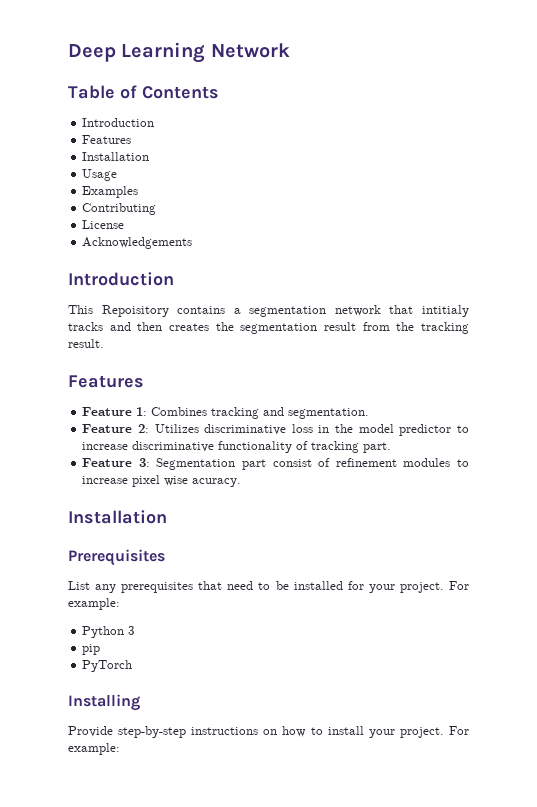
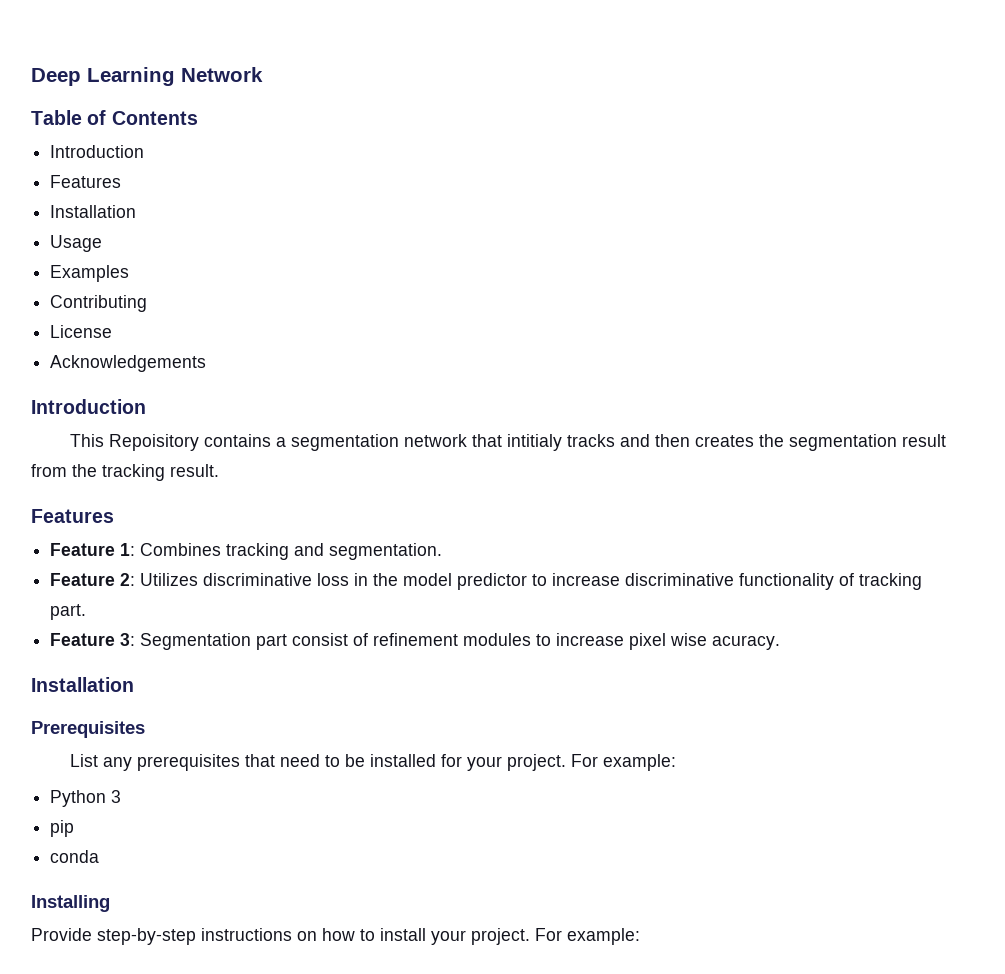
[82,660,133,672] PyTorch -> [50,850,100,863] conda

